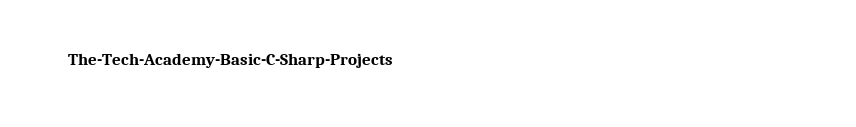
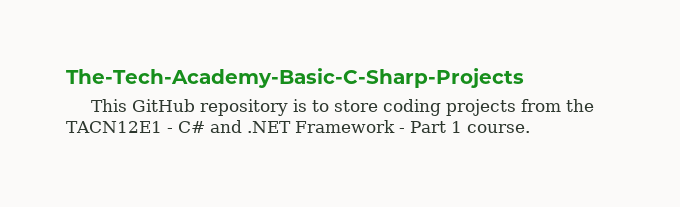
(393, 60) none -> [91,99,595,116] [66,120,530,133] // This GitHub repository is to store coding projects from the TACN12E1 - C# and .NET Framework - Part 1 course.

